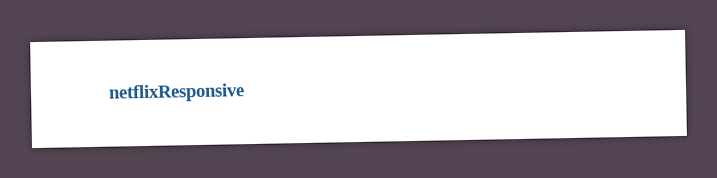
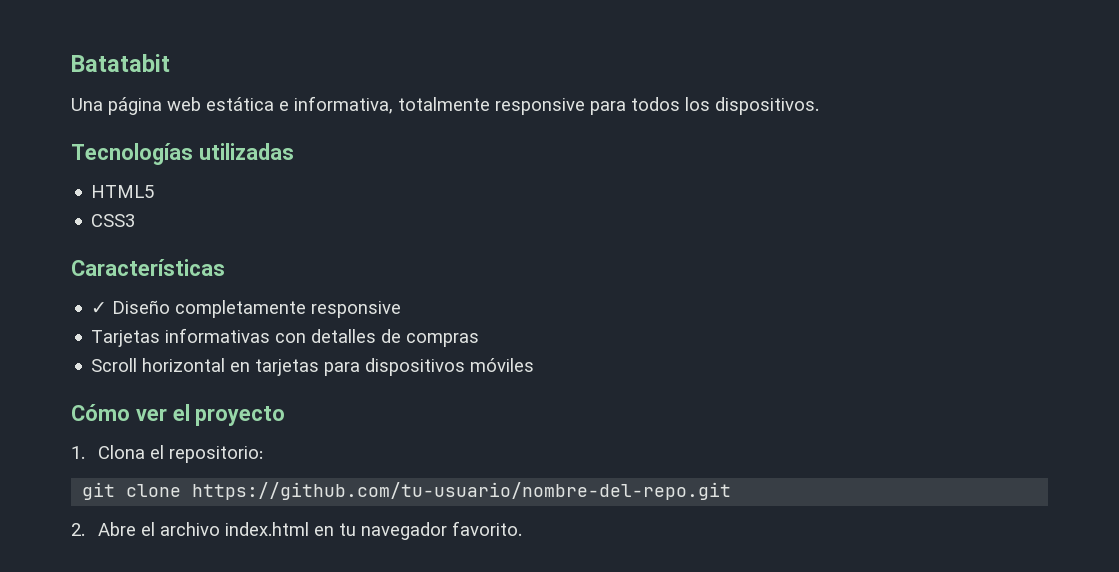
[108,83,245,103] netflixResponsive -> [71,54,170,72] [71,96,819,115] [71,143,294,165] [91,185,155,198] [91,214,136,227] [71,259,225,276] [91,300,402,318] [91,328,480,347] [91,358,535,376] [71,404,286,426] [71,445,264,463] [82,482,732,500] [71,521,523,540] Batatabit // Una página web estática e informativa, totalmente responsive para todos los dispositivos. // Tecnologías utilizadas // HTML5 // CSS3 // Características // ✓ Diseño completamente responsive // Tarjetas informativas con detalles de compras // Scroll horizontal en tarjetas para dispositivos móviles // Cómo ver el proyecto // 1. Clona el repositorio: // git clone https://github.com/tu-usuario/nombre-del-repo.git // 2. Abre el archivo index.html en tu navegador favorito.

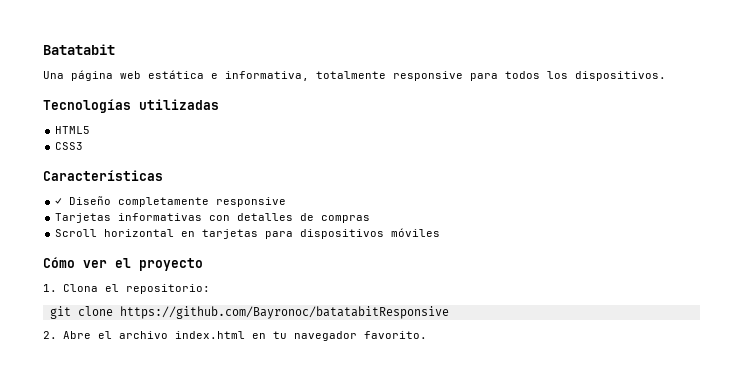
[192,482,732,500] https://github.com/tu-usuario/nombre-del-repo.git -> [119,306,449,319] https://github.com/Bayronoc/batatabitResponsive

